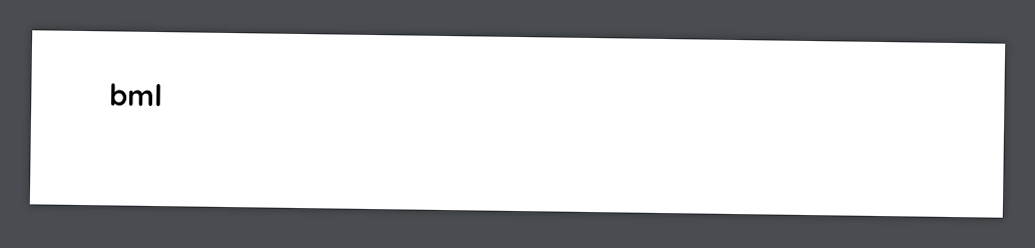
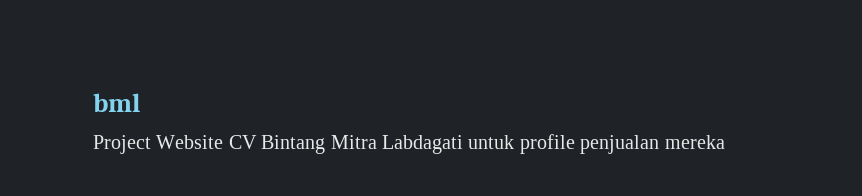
(163, 95) none -> [93,134,725,154] // Project Website CV Bintang Mitra Labdagati untuk profile penjualan mereka

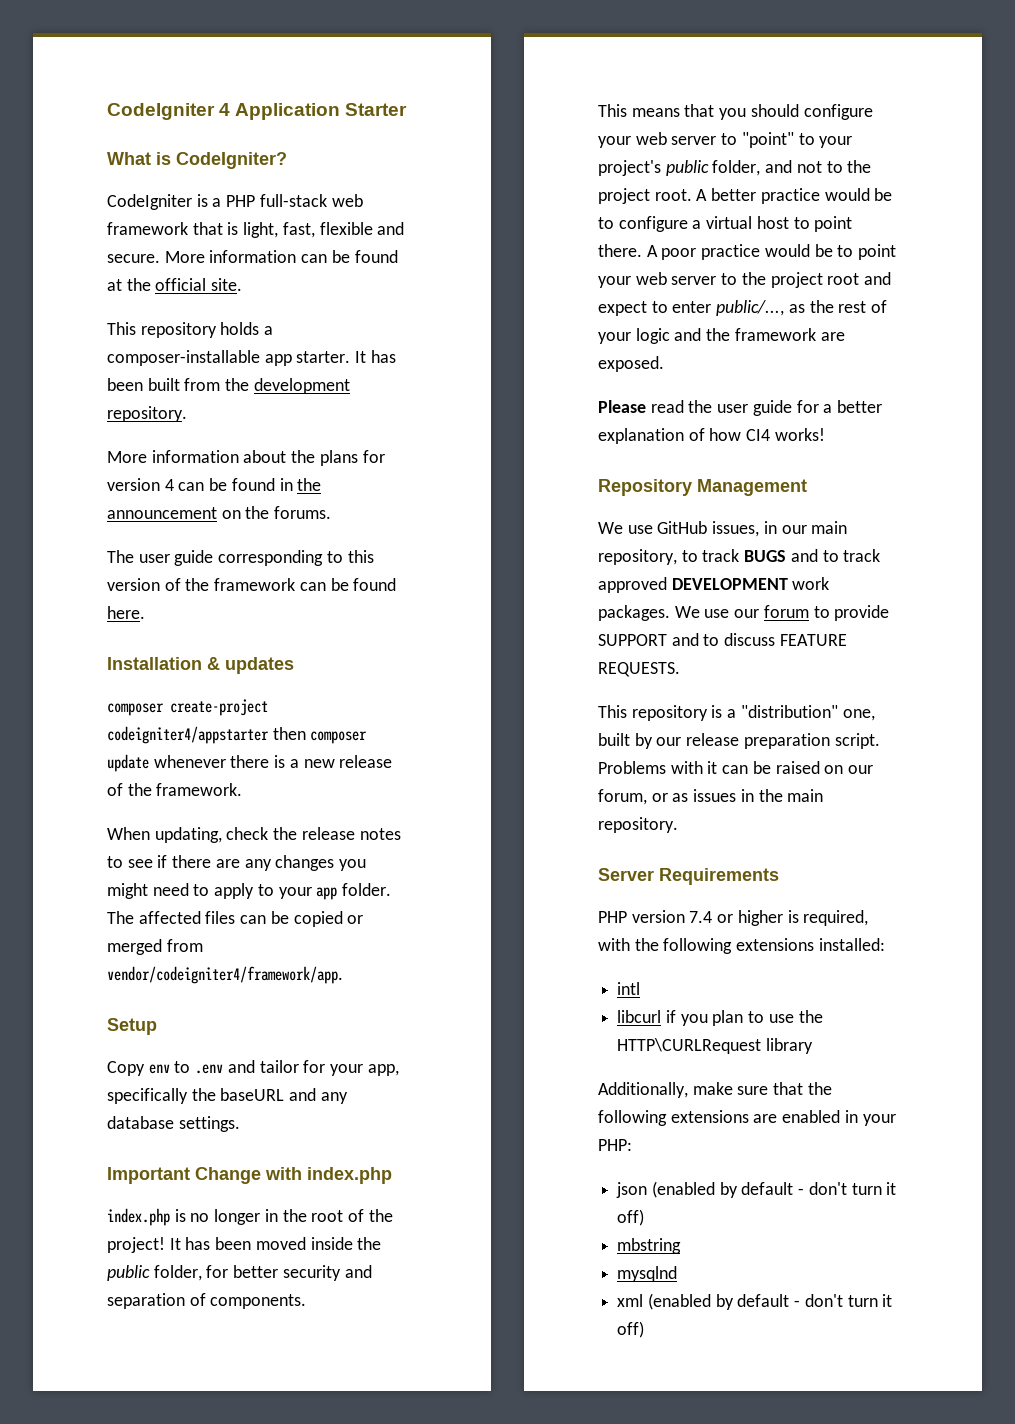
[93,93,140,112] [93,134,725,154] bml // Project Website CV Bintang Mitra Labdagati untuk profile penjualan mereka -> [107,103,408,120] [107,152,287,169] [107,194,363,210] [107,222,405,238] [107,250,398,263] [107,278,243,291] [107,322,274,338] [107,350,396,366] [107,378,350,394] [107,406,187,422] [107,450,385,466] [107,478,322,491] [107,506,332,519] [107,550,374,566] [107,578,397,591] [107,606,145,619] [107,657,294,674] [107,699,268,716] [107,726,368,744] [107,754,393,772] [107,783,243,796] [107,827,401,843] [107,855,367,871] [107,883,392,900] [107,911,364,927] [107,939,203,955] [107,966,343,984] [107,1018,157,1035] [107,1060,399,1076] [107,1088,348,1104] [107,1116,240,1132] [107,1167,392,1184] [107,1208,393,1226] [107,1237,382,1253] [107,1265,372,1281] [107,1293,307,1309] [598,104,873,120] [598,132,853,148] [598,160,872,176] [598,188,893,204] [598,216,853,232] [598,244,897,260] [598,272,892,288] [598,300,888,316] [598,328,845,344] [598,356,664,372] [598,400,883,416] [598,428,825,444] [598,479,807,496] [598,521,848,537] [598,549,881,565] [598,577,830,593] [598,605,890,621] [598,633,847,646] [598,662,680,677] [598,705,875,721] [598,733,880,749] [598,761,874,774] [598,789,824,805] [598,817,678,833] [598,868,779,885] [598,910,869,926] [598,938,885,954] [617,982,641,995] [617,1010,823,1026] [617,1038,813,1054] [598,1082,832,1098] [598,1110,896,1126] [598,1139,632,1151] [616,1181,897,1198] [617,1209,645,1226] [617,1238,682,1254] [617,1266,678,1282] [617,1293,893,1310] [617,1321,645,1338] CodeIgniter 4 Application Starter // What is CodeIgniter? // CodeIgniter is a PHP full-stack web framework that is light, fast, flexible and secure. More information can be found at the official site. // This repository holds a composer-installable app starter. It has been built from the development repository. // More information about the plans for version 4 can be found in the announcement on the forums. // The user guide corresponding to this version of the framework can be found here. // Installation & updates // composer create-project codeigniter4/appstarter then composer update whenever there is a new release of the framework. // When updating, check the release notes to see if there are any changes you might need to apply to your app folder. The affected files can be copied or merged from vendor/codeigniter4/framework/app. // Setup // Copy env to .env and tailor for your app, specifically the baseURL and any database settings. // Important Change with index.php // index.php is no longer in the root of the project! It has been moved inside the public folder, for better security and separation of components. // This means that you should configure your web server to "point" to your project's public folder, and not to the project root. A better practice would be to configure a virtual host to point there. A poor practice would be to point your web server to the project root and expect to enter public/..., as the rest of your logic and the framework are exposed. // Please read the user guide for a better explanation of how CI4 works! // Repository Management // We use GitHub issues, in our main repository, to track BUGS and to track approved DEVELOPMENT work packages. We use our forum to provide SUPPORT and to discuss FEATURE REQUESTS. // This repository is a "distribution" one, built by our release preparation script. Problems with it can be raised on our forum, or as issues in the main repository. // Server Requirements // PHP version 7.4 or higher is required, with the following extensions installed: // intl // libcurl if you plan to use the HTTP\CURLRequest library // Additionally, make sure that the following extensions are enabled in your PHP: // json (enabled by default - don't turn it off) // mbstring // mysqlnd // xml (enabled by default - don't turn it off)

